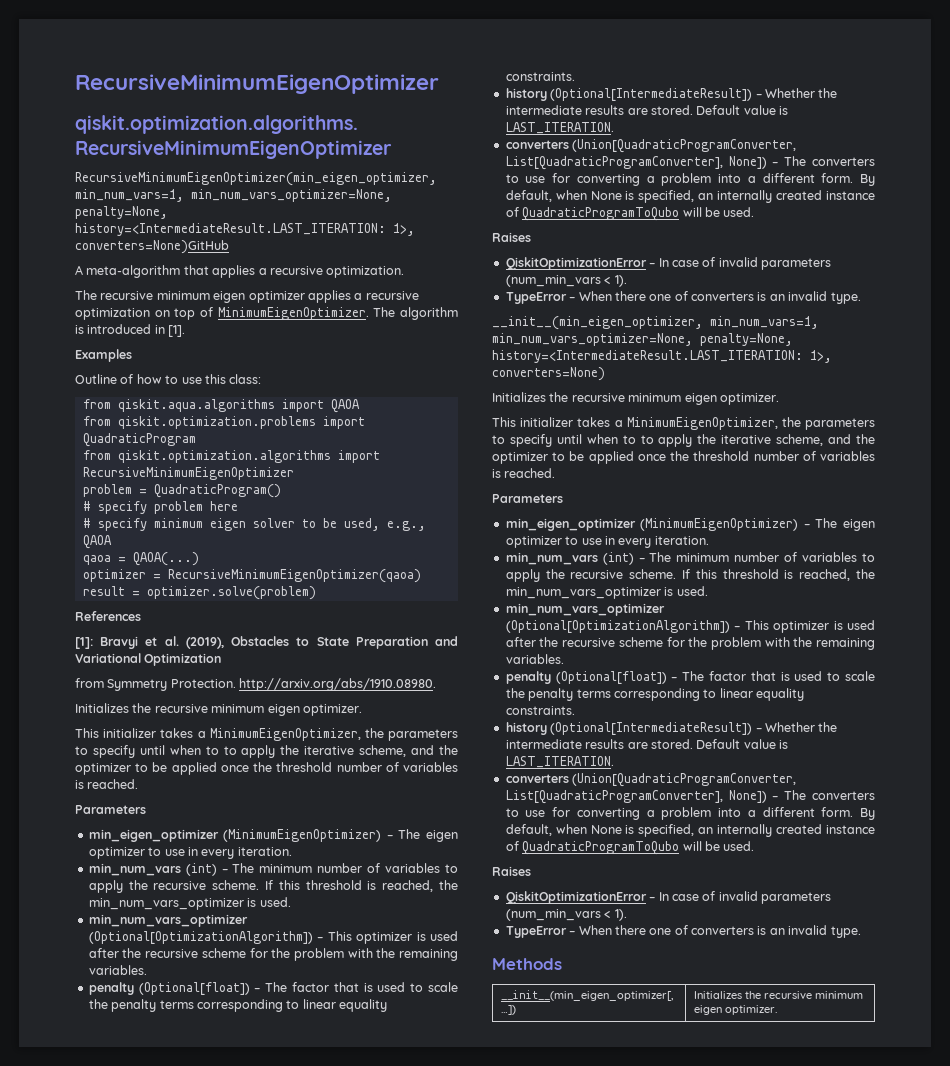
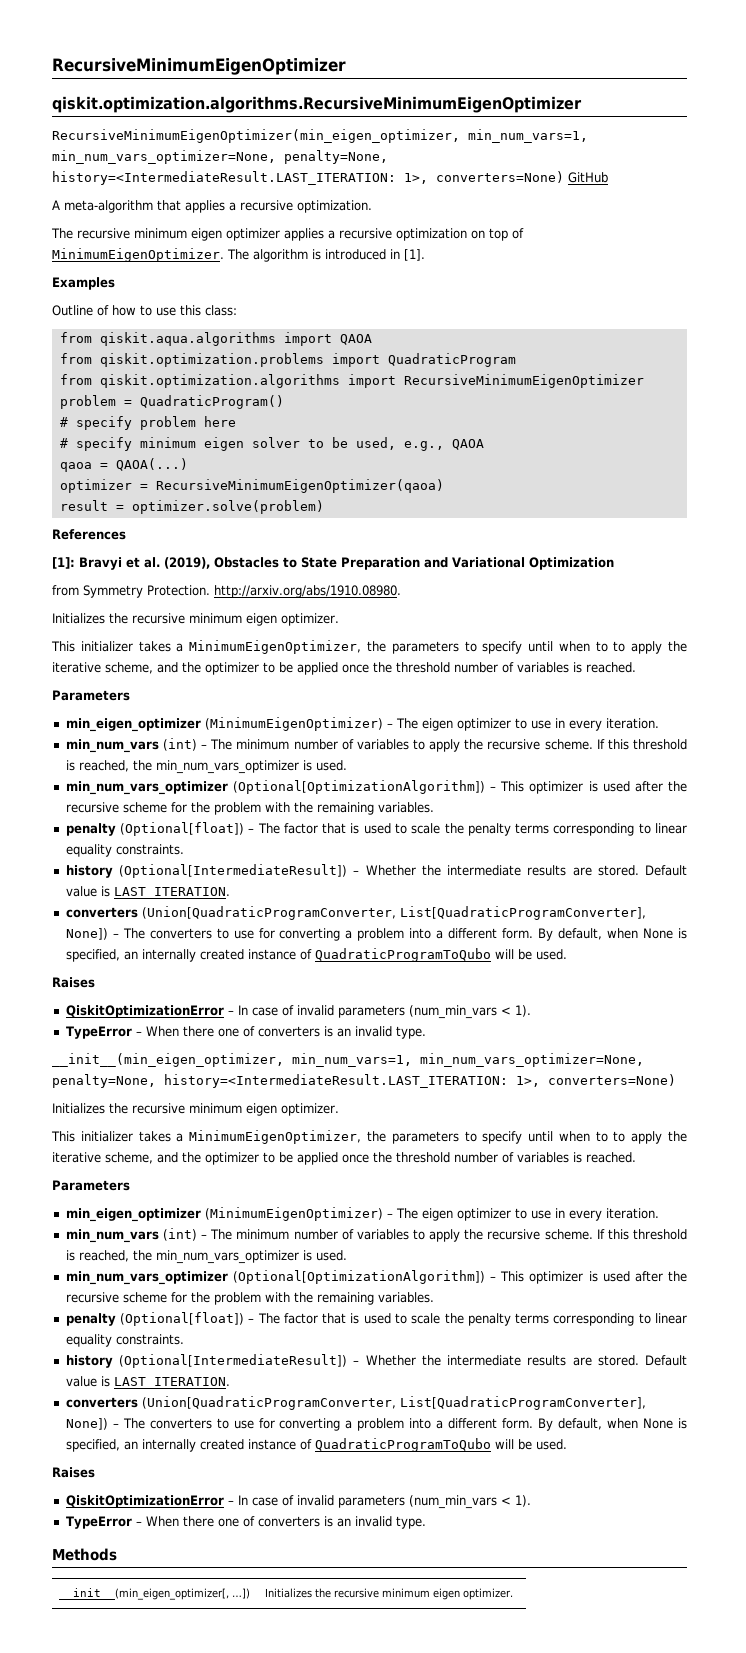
[75,240,229,254] converters=None)GitHub -> [436,171,608,183] converters=None) GitHub

